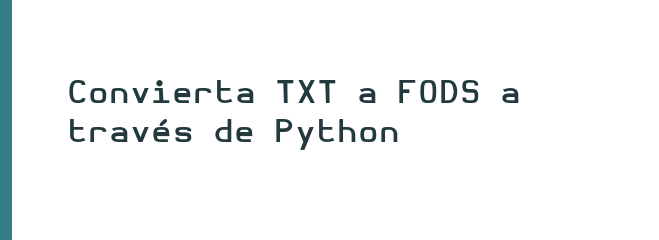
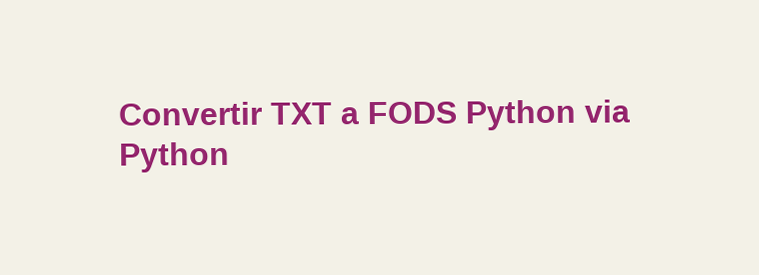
[67,80,256,103] Convierta -> [118,101,262,126] Convertir
[500,88,521,103] [67,119,255,142] a través de -> [465,99,630,131] Python via

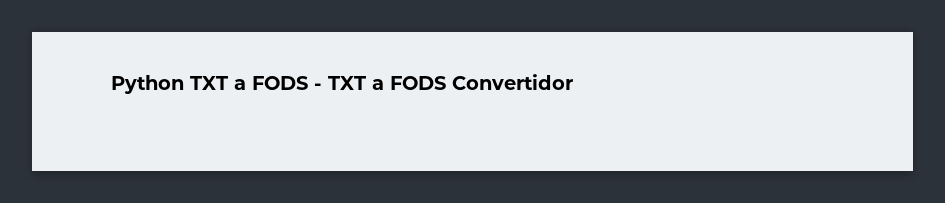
[118,99,630,131] [119,141,230,173] Convertir TXT a FODS Python via Python -> [111,74,573,94] Python TXT a FODS - TXT a FODS Convertidor

